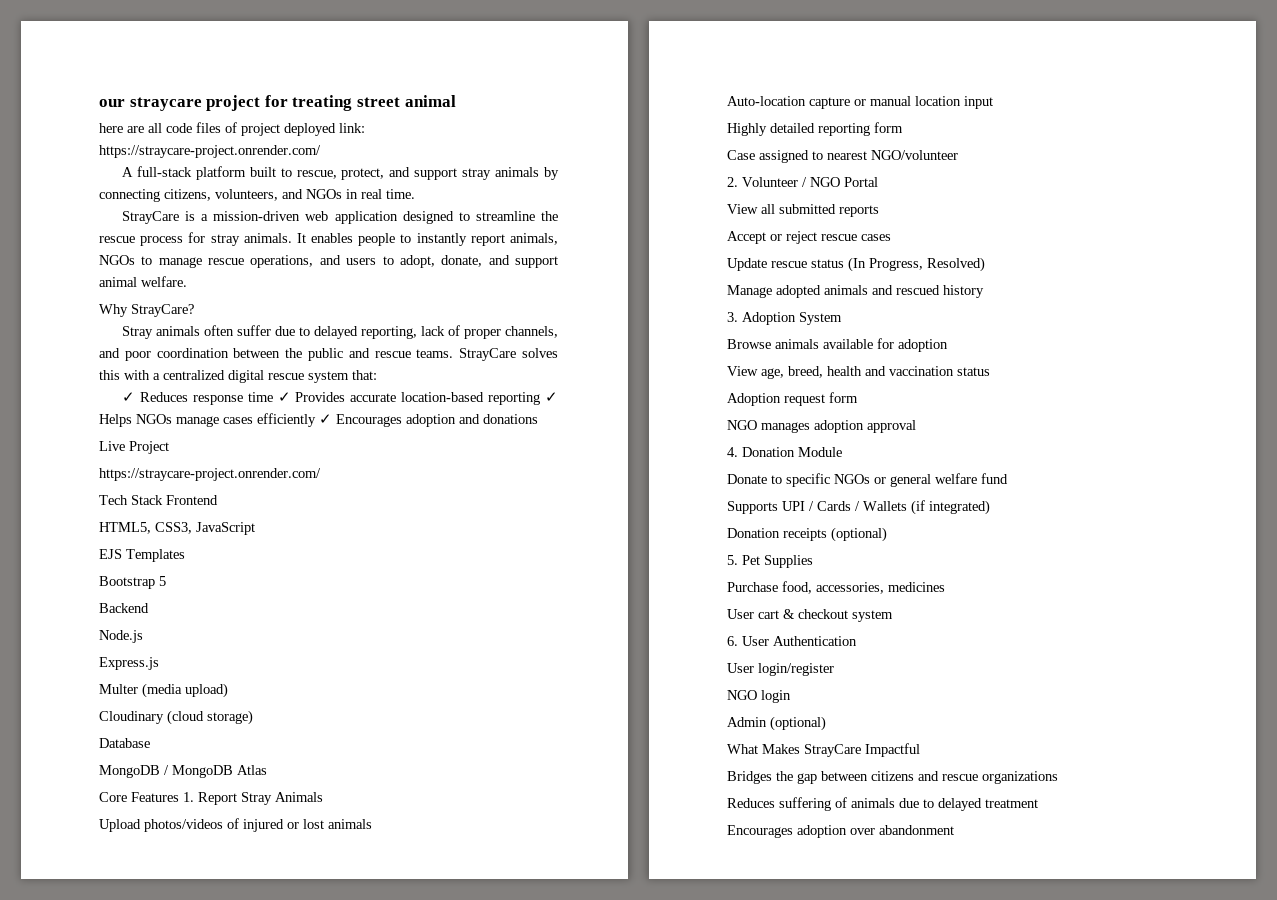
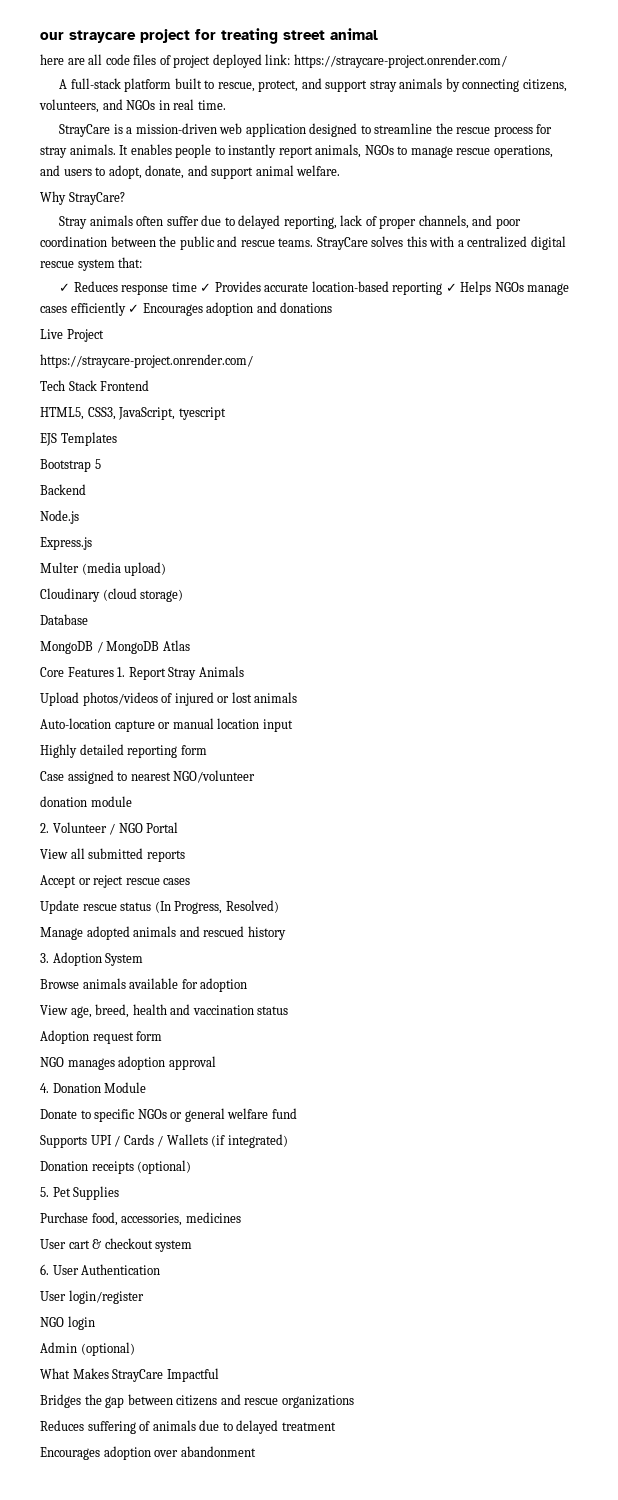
[196,522,255,535] JavaScript -> [118,407,226,420] JavaScript, tyescript
(958, 155) none -> [40,796,132,807] // donation module

